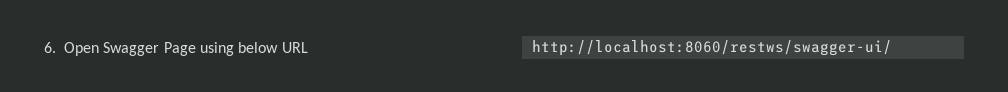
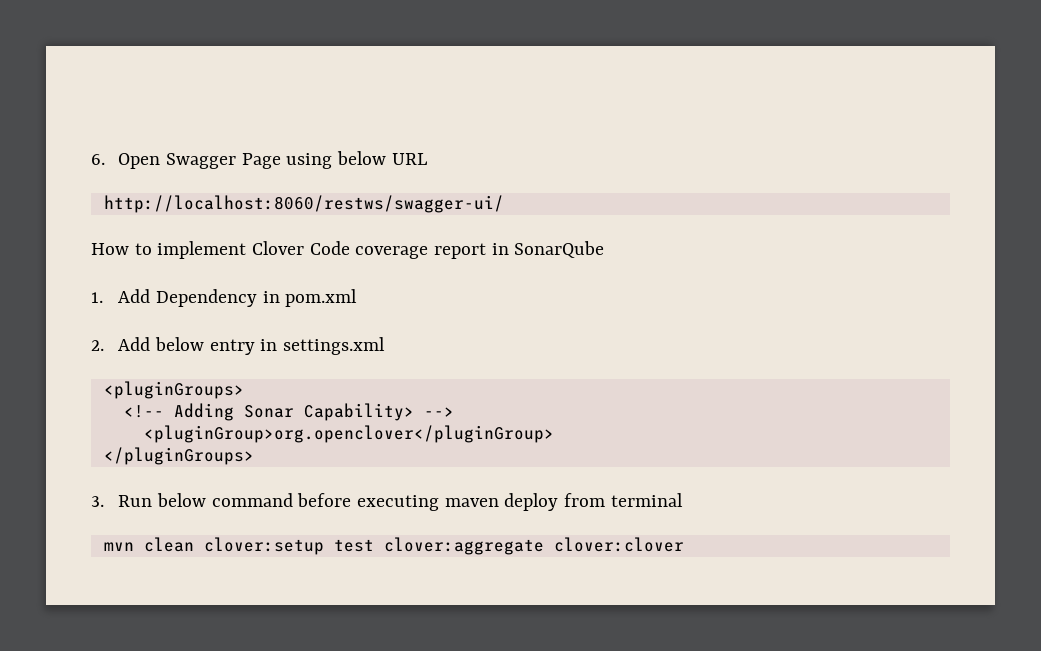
(892, 48) none -> [91,241,605,259] [91,289,358,307] [91,337,385,355] [103,381,244,399] [123,403,454,421] [143,425,554,443] [103,447,254,465] [91,493,683,511] [103,537,684,555] // How to implement Clover Code coverage report in SonarQube // 1. Add Dependency in pom.xml // 2. Add below entry in settings.xml // <pluginGroups> // <!-- Adding Sonar Capability> --> // <pluginGroup>org.openclover</pluginGroup> // </pluginGroups> // 3. Run below command before executing maven deploy from terminal // mvn clean clover:setup test clover:aggregate clover:clover

